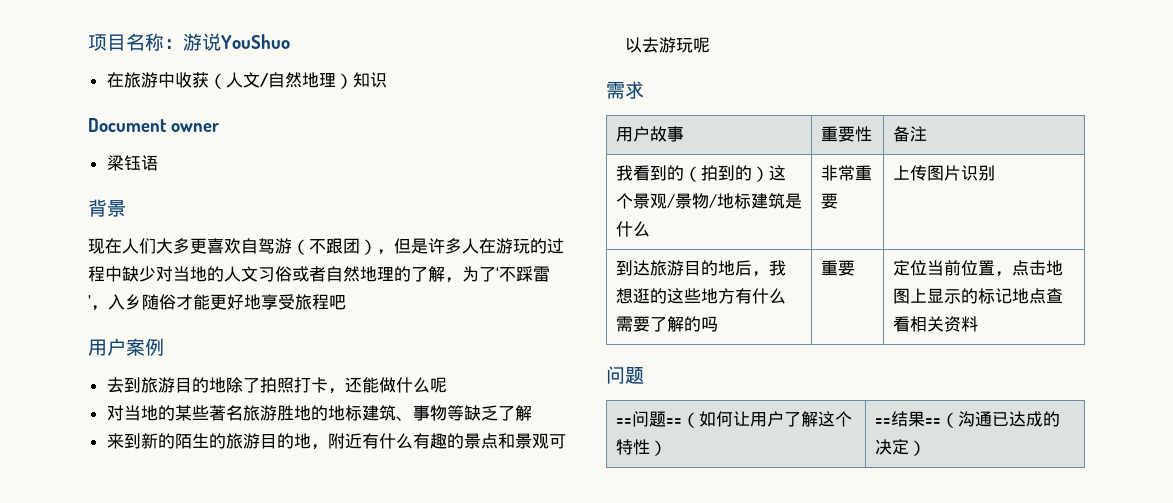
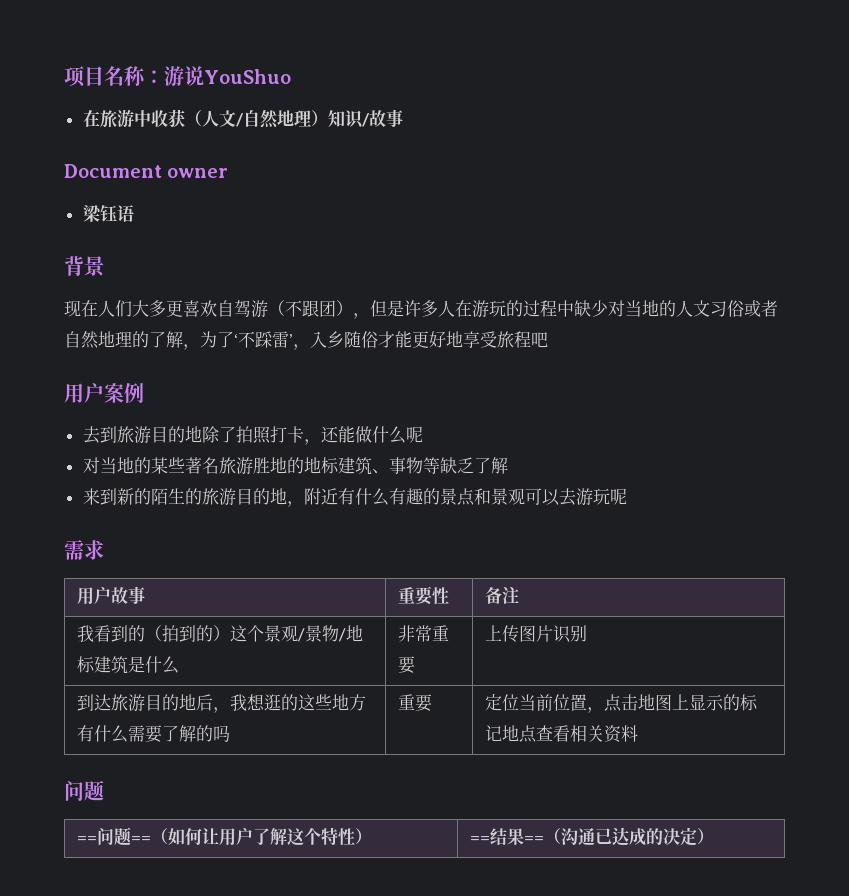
(387, 80) none -> [361,109,403,127] /故事

